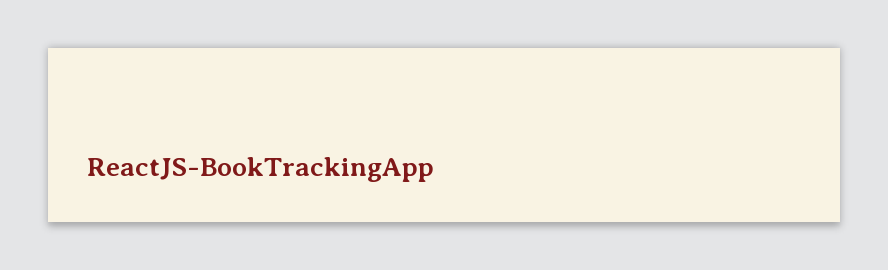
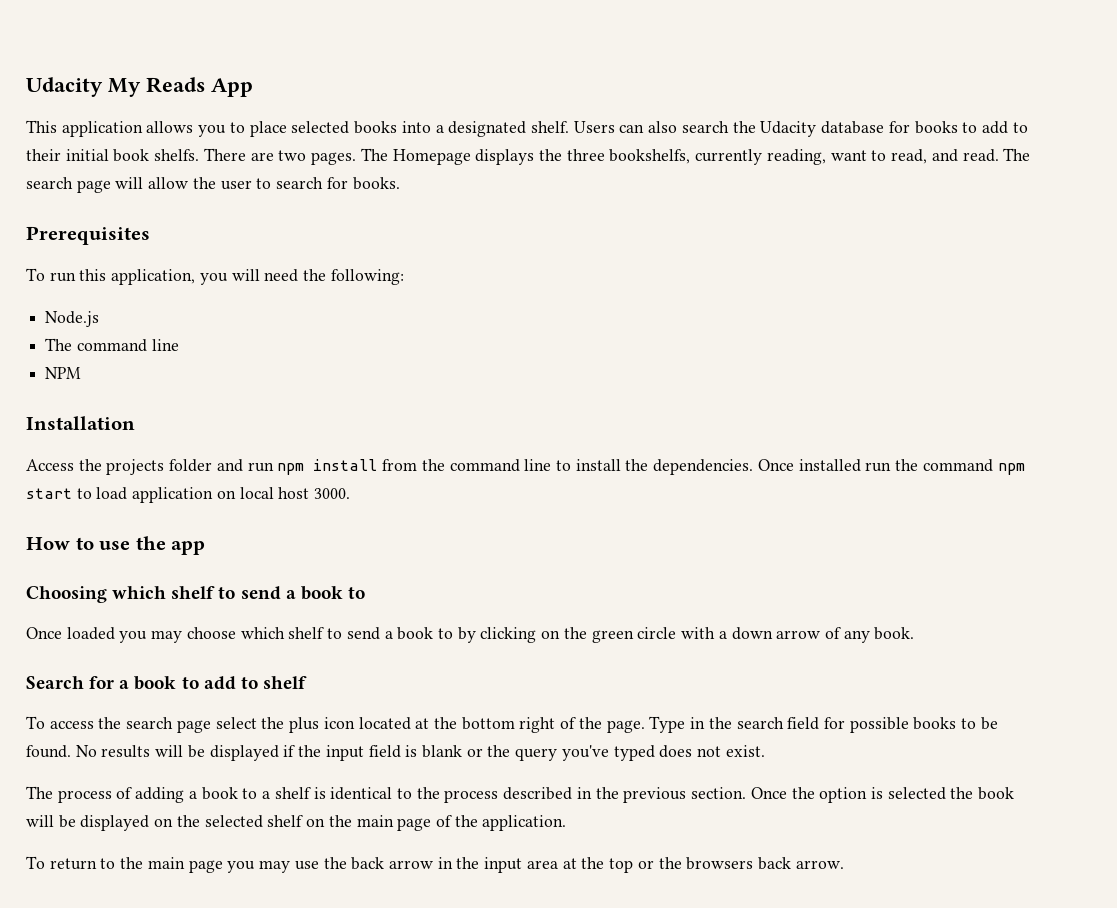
[87,157,434,182] ReactJS-BookTrackingApp -> [26,77,253,97] [26,120,1028,137] [26,148,1031,165] [26,177,400,193] [26,226,150,245] [26,268,404,285] [45,311,100,327] [45,338,179,352] [45,367,82,379] [26,416,135,430] [26,459,1025,475] [26,487,351,503] [26,536,206,555] [26,586,365,603] [26,627,915,643] [26,676,307,690] [26,716,998,733] [26,745,765,761] [26,786,1015,803] [26,815,567,831] [26,856,844,873] Udacity My Reads App // This application allows you to place selected books into a designated shelf. Users can also search the Udacity database for books to add to their initial book shelfs. There are two pages. The Homepage displays the three bookshelfs, currently reading, want to read, and read. The search page will allow the user to search for books. // Prerequisites // To run this application, you will need the following: // Node.js // The command line // NPM // Installation // Access the projects folder and run npm install from the command line to install the dependencies. Once installed run the command npm start to load application on local host 3000. // How to use the app // Choosing which shelf to send a book to // Once loaded you may choose which shelf to send a book to by clicking on the green circle with a down arrow of any book. // Search for a book to add to shelf // To access the search page select the plus icon located at the bottom right of the page. Type in the search field for possible books to be found. No results will be displayed if the input field is blank or the query you've typed does not exist. // The process of adding a book to a shelf is identical to the process described in the previous section. Once the option is selected the book will be displayed on the selected shelf on the main page of the application. // To return to the main page you may use the back arrow in the input area at the top or the browsers back arrow.

